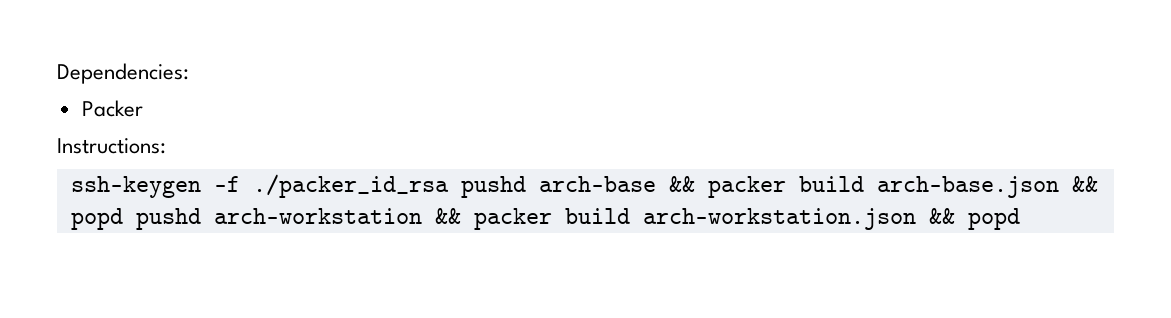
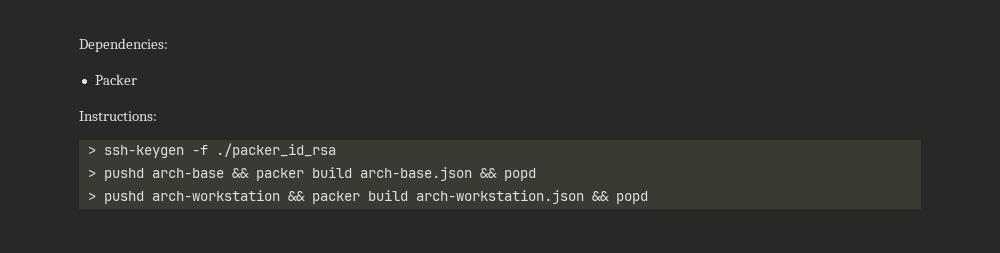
(166, 146) none -> [87,146,96,155] >
(449, 186) none -> [87,169,96,178] // >
(123, 219) none -> [87,192,96,201] // >

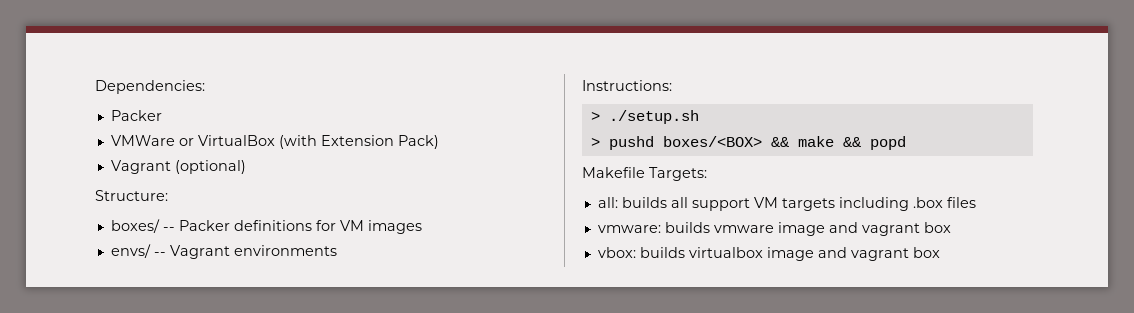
(137, 79) none -> [110,135,439,149] [110,160,246,174] [95,190,168,201] [110,219,422,234] [110,244,337,259] // VMWare or VirtualBox (with Extension Pack) // Vagrant (optional) // Structure: // boxes/ -- Packer definitions for VM images // envs/ -- Vagrant environments
[103,143,336,158] [87,167,536,181] [87,190,648,204] ssh-keygen -f ./packer_id_rsa // > pushd arch-base && packer build arch-base.json && popd // > pushd arch-workstation && packer build arch-workstation.json && popd -> [608,110,699,124] [590,136,906,150] [582,167,707,181] [597,197,976,211] [597,222,951,236] [597,247,940,261] ./setup.sh // > pushd boxes/<BOX> && make && popd // Makefile Targets: // all: builds all support VM targets including .box files // vmware: builds vmware image and vagrant box // vbox: builds virtualbox image and vagrant box

